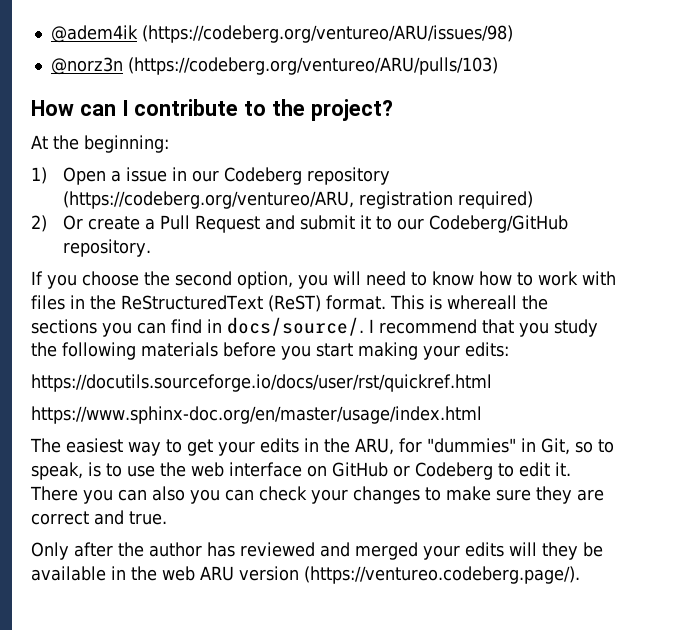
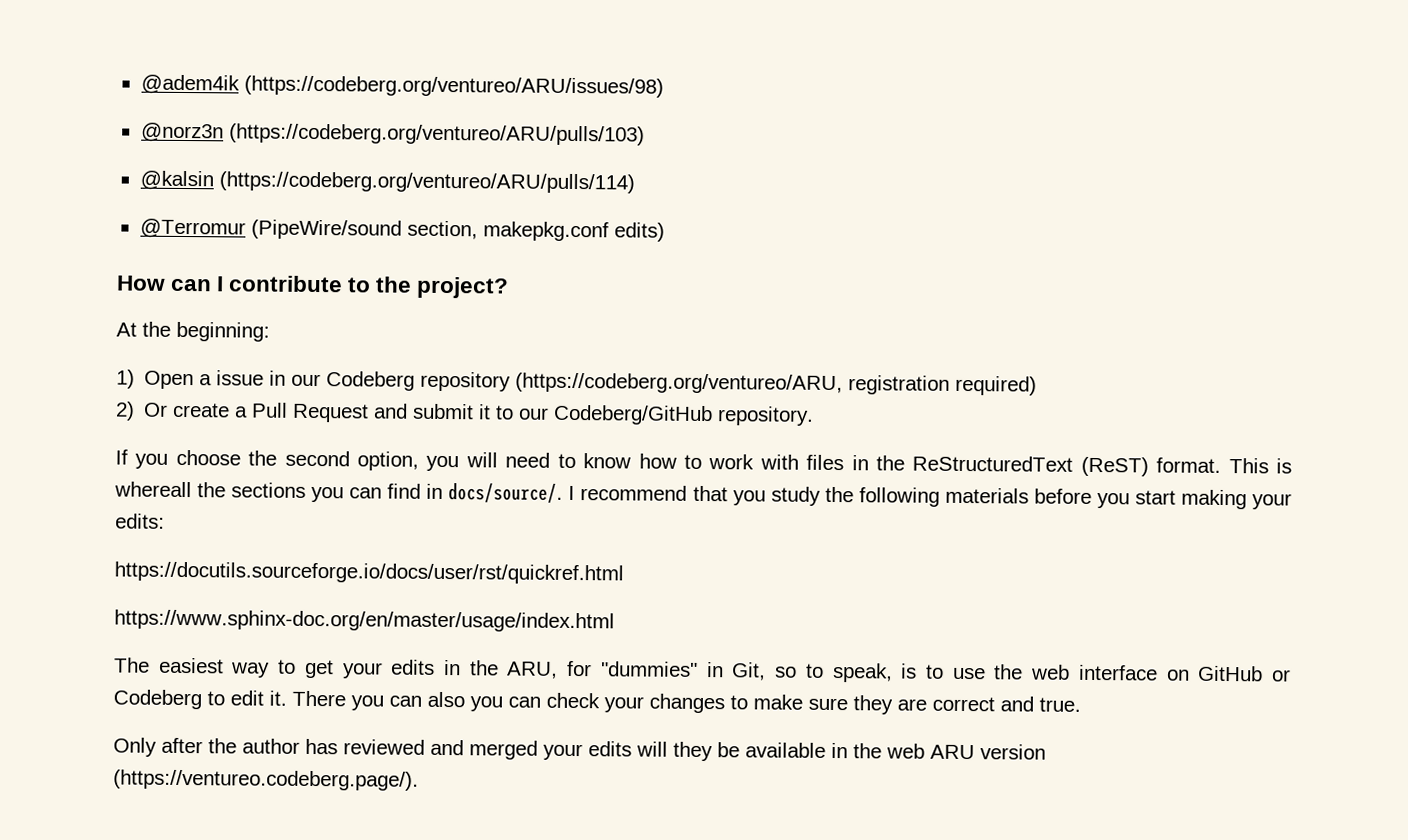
(498, 66) none -> [139,170,635,194] [139,218,665,242] // @kalsin (https://codeberg.org/ventureo/ARU/pulls/114) // @Terromur (PipeWire/sound section, makepkg.conf edits)

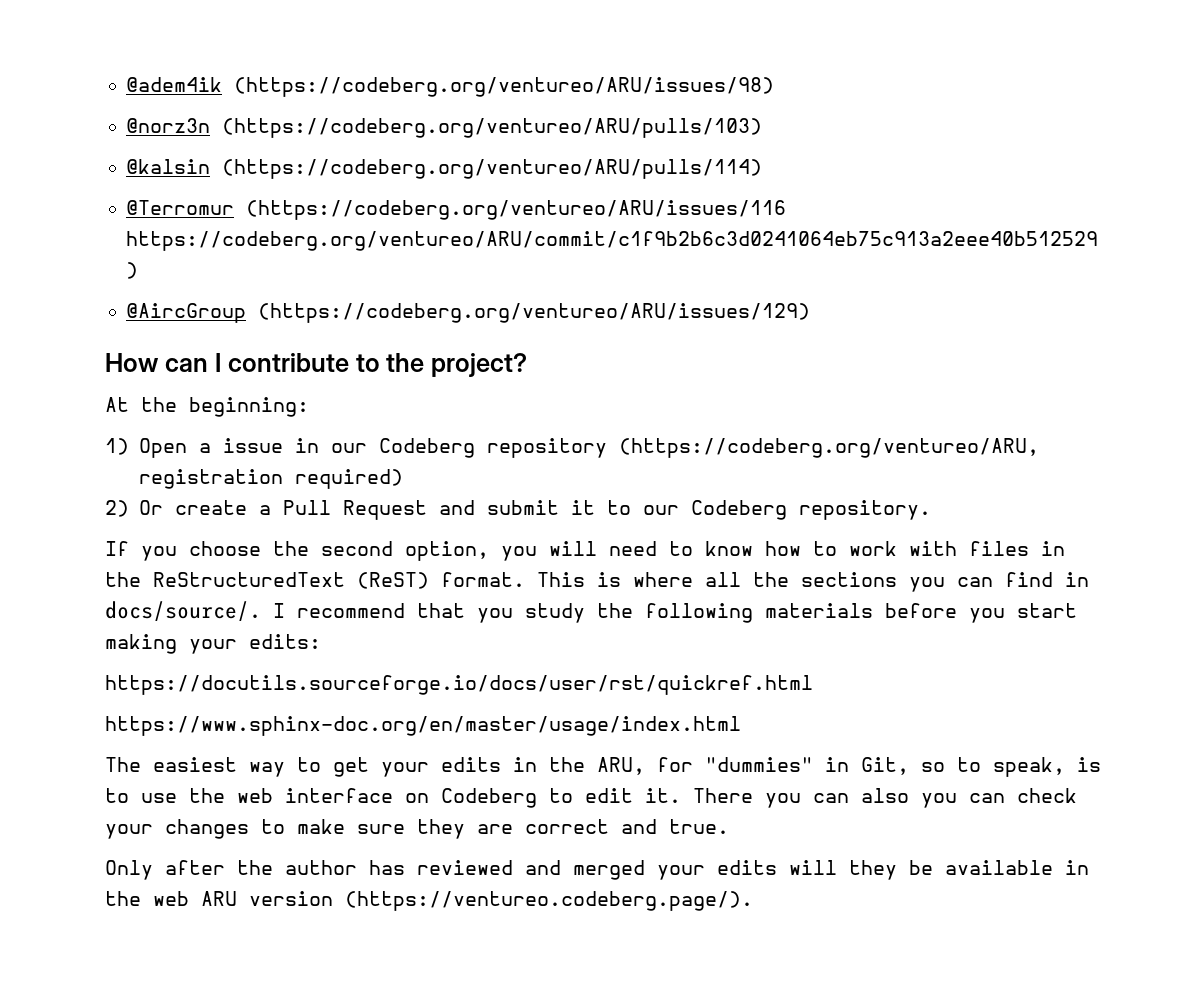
[250,219,665,242] (PipeWire/sound section, makepkg.conf edits) -> [246,200,787,220] [126,231,1099,251] [126,262,139,279] [126,303,811,323] (https://codeberg.org/ventureo/ARU/issues/116 https://codeberg.org/ventureo/ARU/commit/c1f9b2b6c3d0241064eb75c913a2eee40b512529 ) // @AircGroup (https://codeberg.org/ventureo/ARU/issues/129)
[553,404,714,426] Codeberg/GitHub -> [690,500,787,520] Codeberg
[114,481,192,498] whereall -> [633,572,741,587] where all
[1198,665,1292,682] GitHub or -> (429, 798) none

